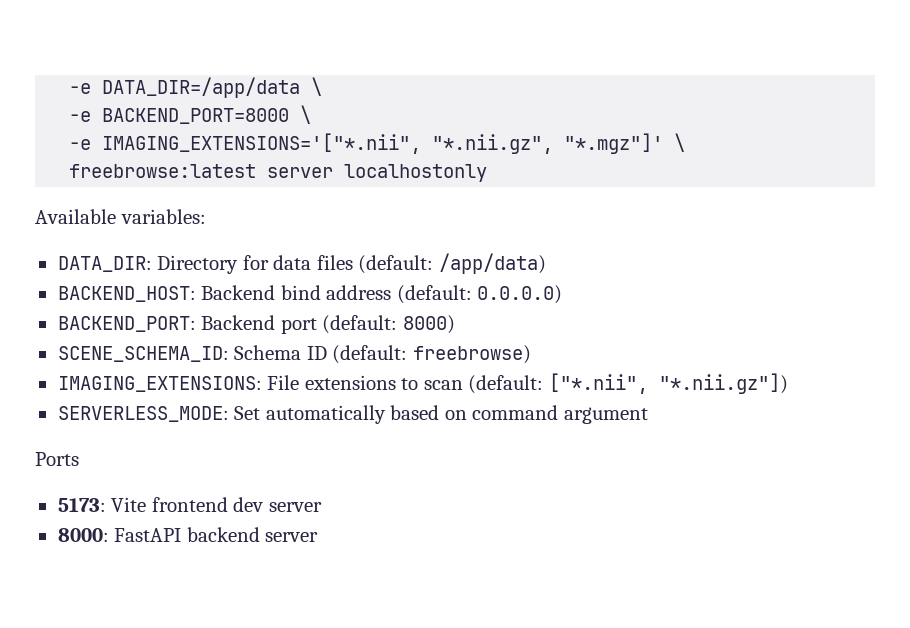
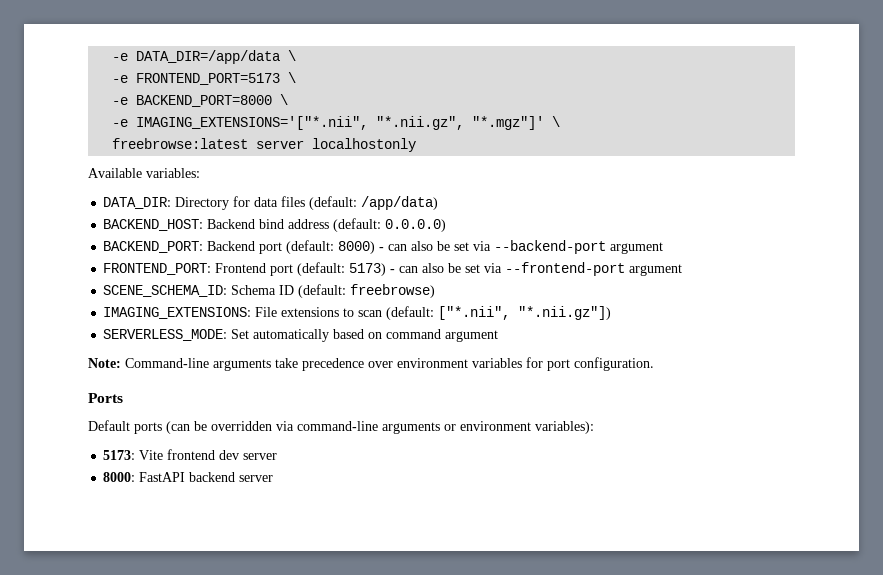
(323, 86) none -> [112,72,297,85] // -e FRONTEND_PORT=5173 \
(455, 324) none -> [379,240,664,254] [103,262,683,276] - can also be set via --backend-port argument // FRONTEND_PORT: Frontend port (default: 5173) - can also be set via --frontend-port argument
[35,452,79,466] Ports -> [88,357,654,371] [88,393,123,403] [88,420,594,434] Note: Command-line arguments take precedence over environment variables for port configuration. // Ports // Default ports (can be overridden via command-line arguments or environment variables):

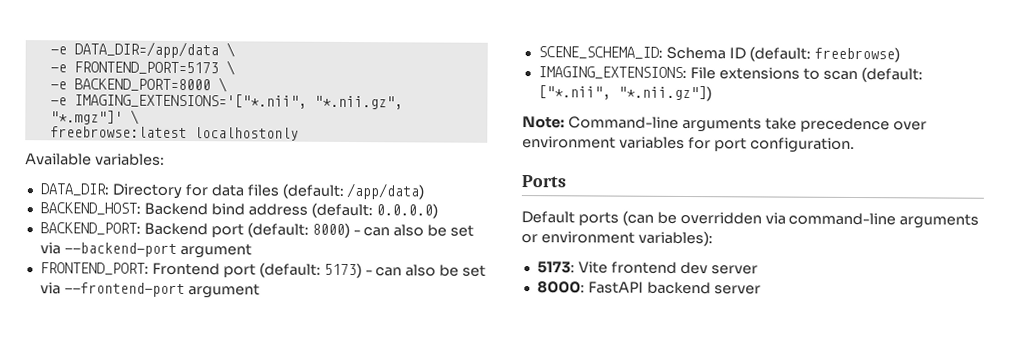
[256,140,305,149] server -> (187, 132) none
[103,329,499,342] // SERVERLESS_MODE: Set automatically based on command argument -> (712, 93) none

